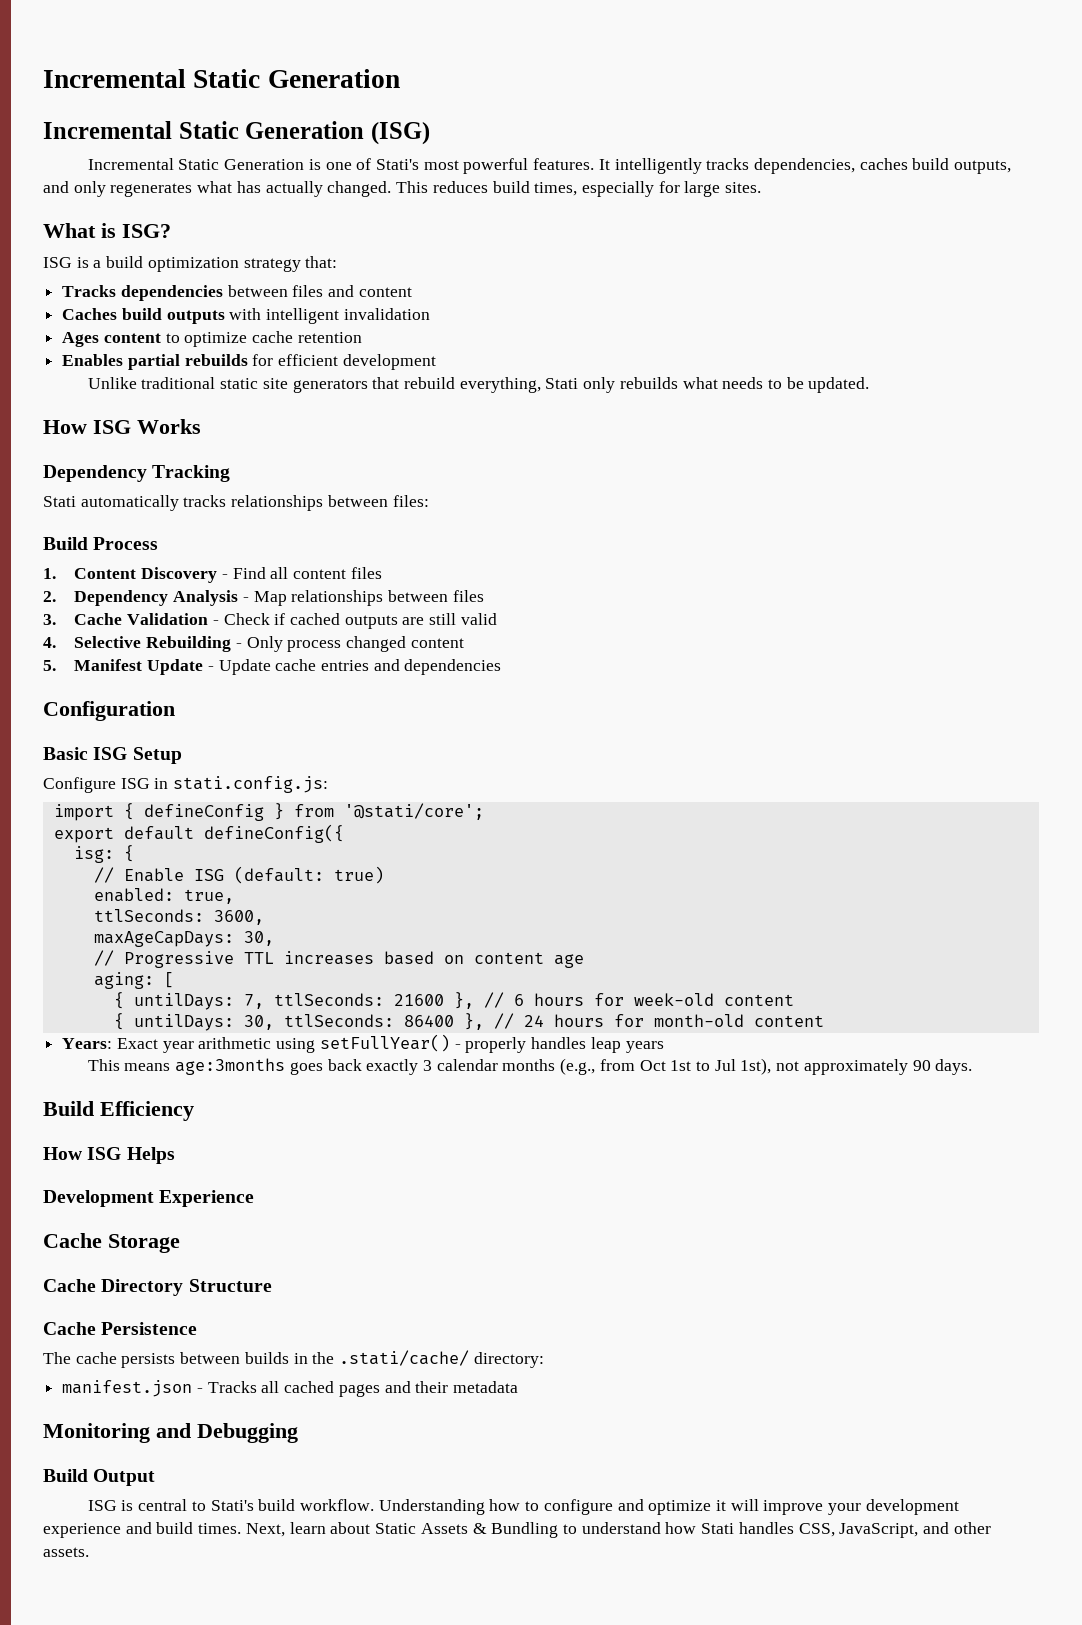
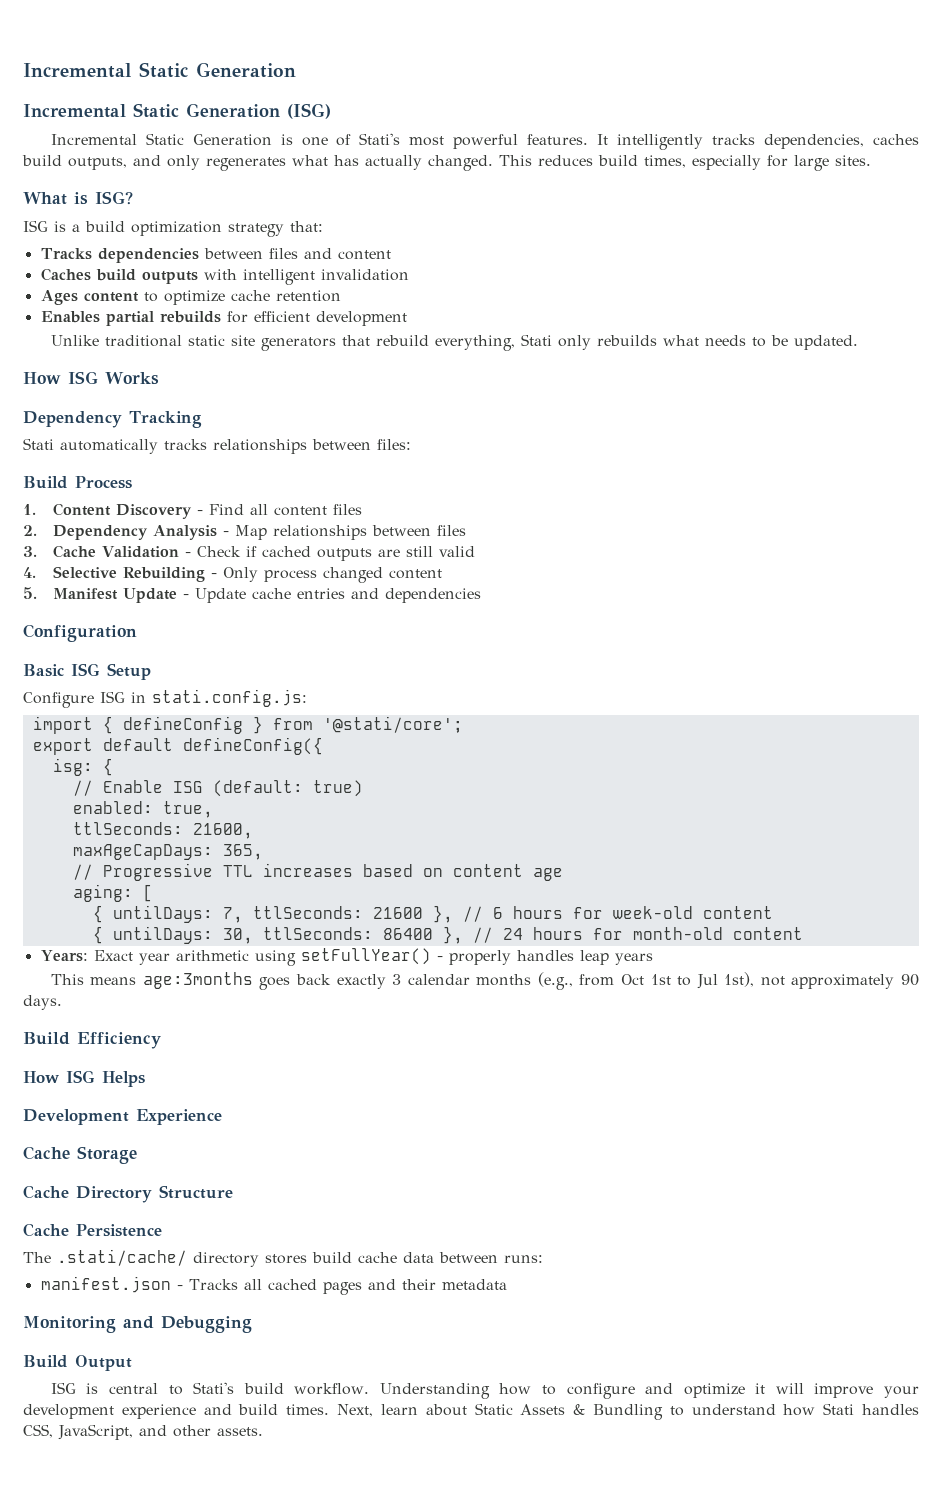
[213,910,264,925] 3600, -> [192,823,253,839] 21600,
[243,931,274,946] 30, -> [222,844,263,860] 365,
[75,1350,544,1368] cache persists between builds in the .stati/cache/ directory: -> [57,1249,543,1267] .stati/cache/ directory stores build cache data between runs:

